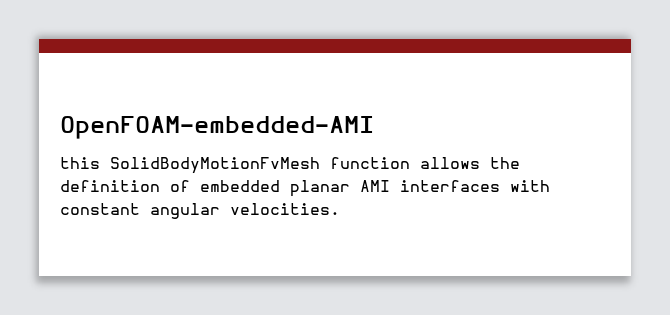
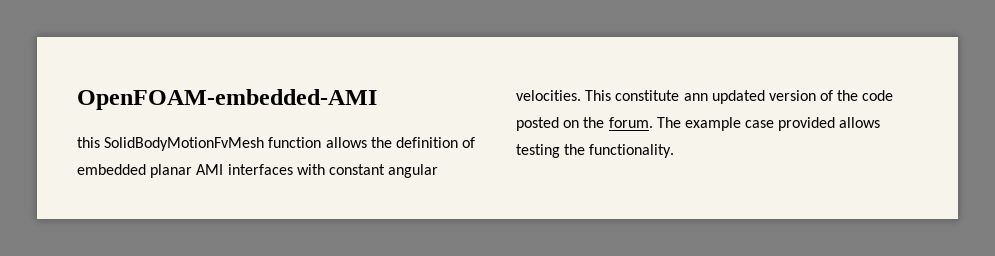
(340, 209) none -> [585,90,894,104] [516,117,881,131] [516,144,675,158] This constitute ann updated version of the code posted on the forum. The example case provided allows testing the functionality.

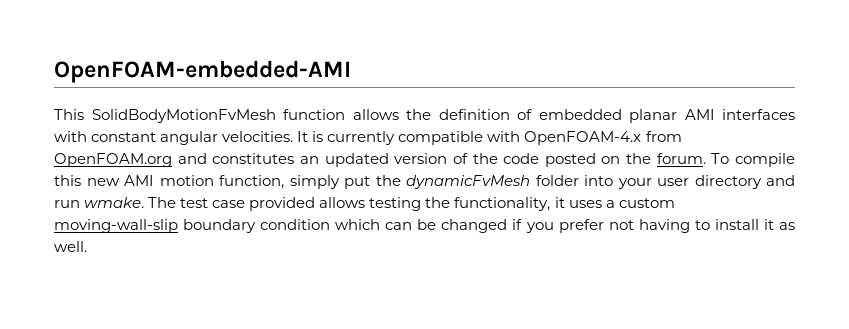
[77,137,100,148] this -> [54,109,84,120] This
[585,90,708,101] This constitute ann -> [297,131,682,145] [54,153,319,167] It is currently compatible with OpenFOAM-4.x from OpenFOAM.org and constitutes an
[656,117,741,131] The example -> [711,153,795,167] [54,175,795,189] [54,197,209,208] To compile this new AMI motion function, simply put the dynamicFvMesh folder into your user directory and run wmake. The test
[589,144,675,158] functionality. -> [454,197,675,211] [54,219,796,233] [54,241,87,252] functionality, it uses a custom moving-wall-slip boundary condition which can be changed if you prefer not having to install it as well.

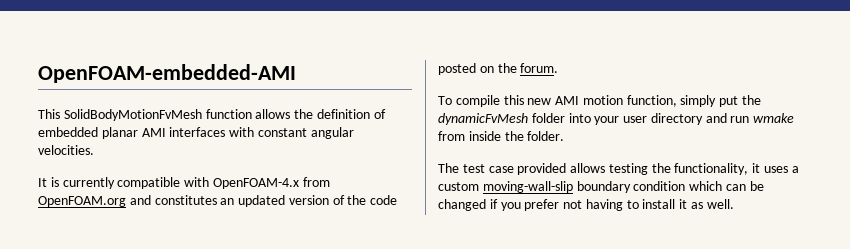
(294, 136) none -> (94, 150) //
(706, 158) none -> (559, 68) //
[84,197,145,208] wmake. -> [753,113,795,123] [438,131,565,141] wmake from inside the folder. //

